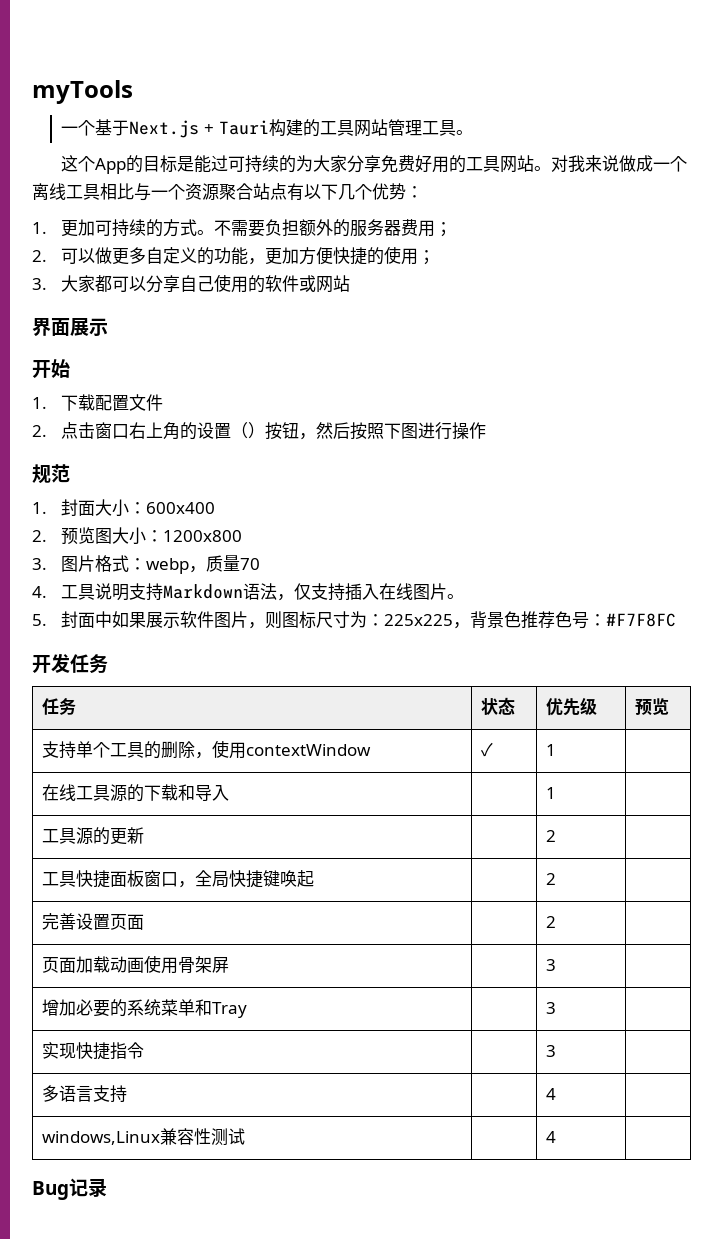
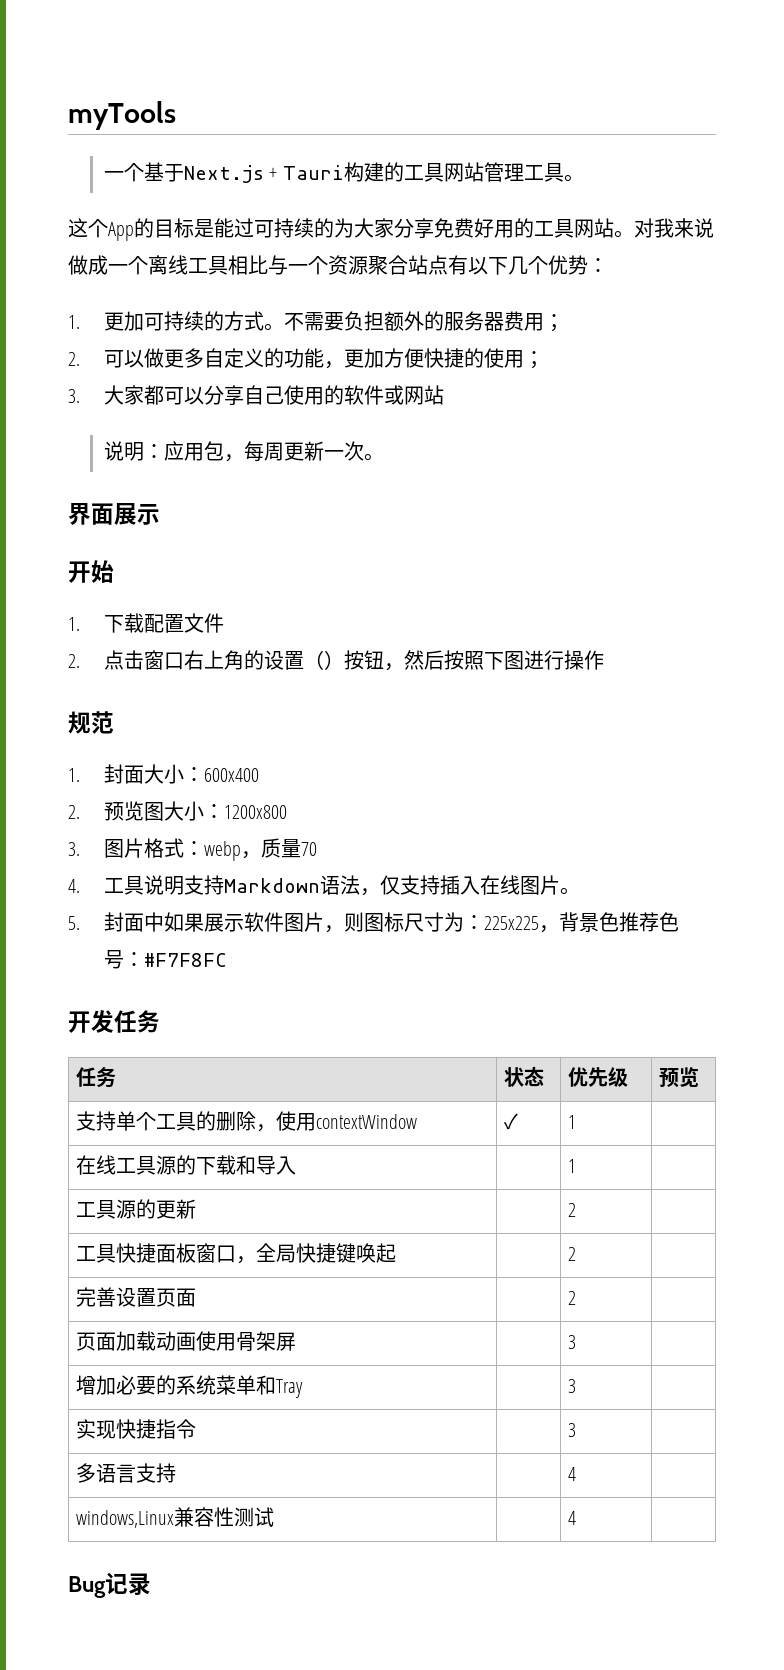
(351, 283) none -> [103,441,384,462] // 说明：应用包，每周更新一次。

